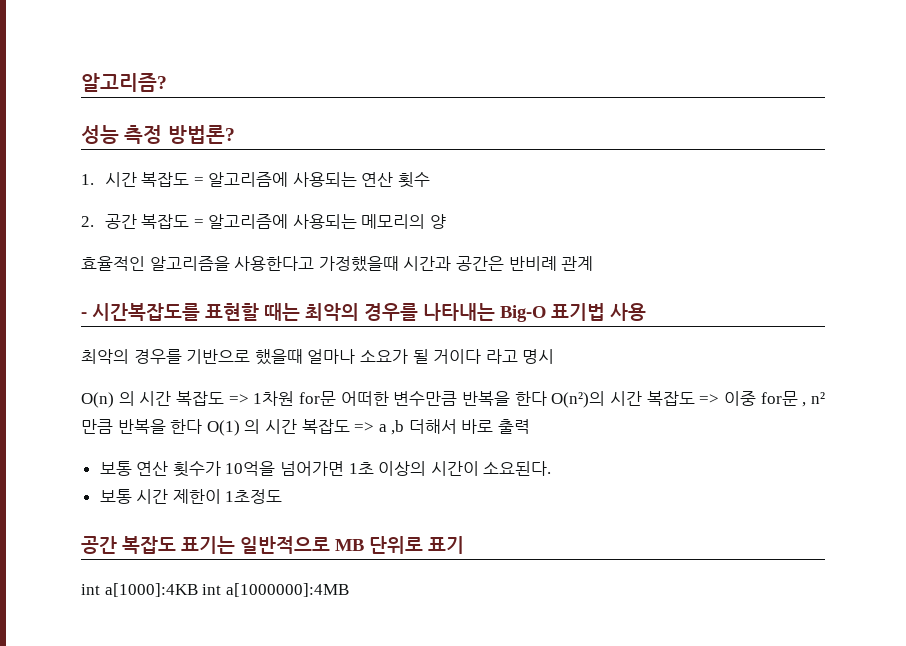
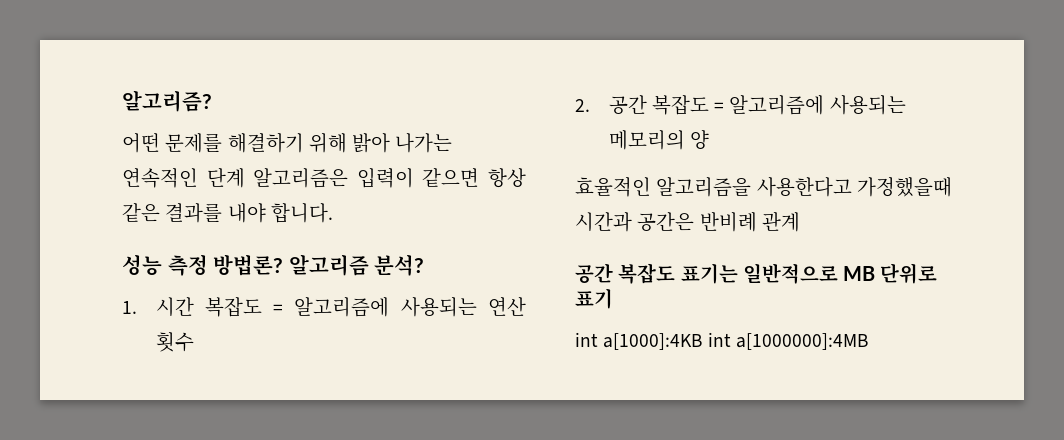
(167, 82) none -> [122,133,453,153] [122,168,526,188] [122,203,333,223] // 어떤 문제를 해결하기 위해 밝아 나가는 연속적인 단계 알고리즘은 입력이 같으면 항상 같은 결과를 내야 합니다.
(235, 134) none -> [288,254,425,276] 알고리즘 분석?
[81,303,646,322] [81,349,555,365] [81,391,825,408] [81,419,531,436] [99,461,552,477] [99,489,283,504] // - 시간복잡도를 표현할 때는 최악의 경우를 나타내는 Big-O 표기법 사용 // 최악의 경우를 기반으로 했을때 얼마나 소요가 될 거이다 라고 명시 // O(n) 의 시간 복잡도 => 1차원 for문 어떠한 변수만큼 반복을 한다 O(n²)의 시간 복잡도 => 이중 for문 , n² 만큼 반복을 한다 O(1) 의 시간 복잡도 => a ,b 더해서 바로 출력 // 보통 연산 횟수가 10억을 넘어가면 1초 이상의 시간이 소요된다. // 보통 시간 제한이 1초정도 -> (800, 221) none

